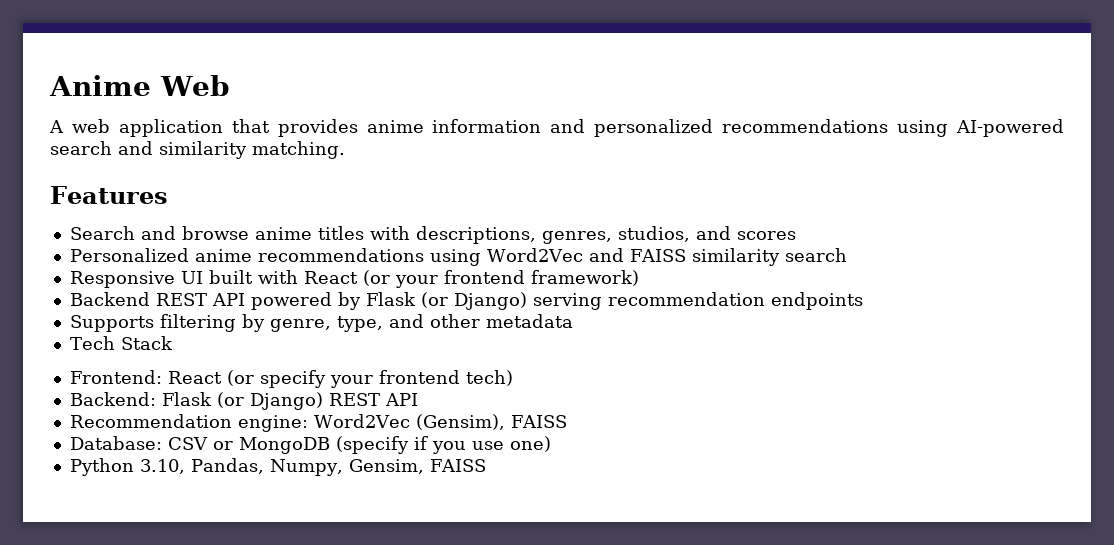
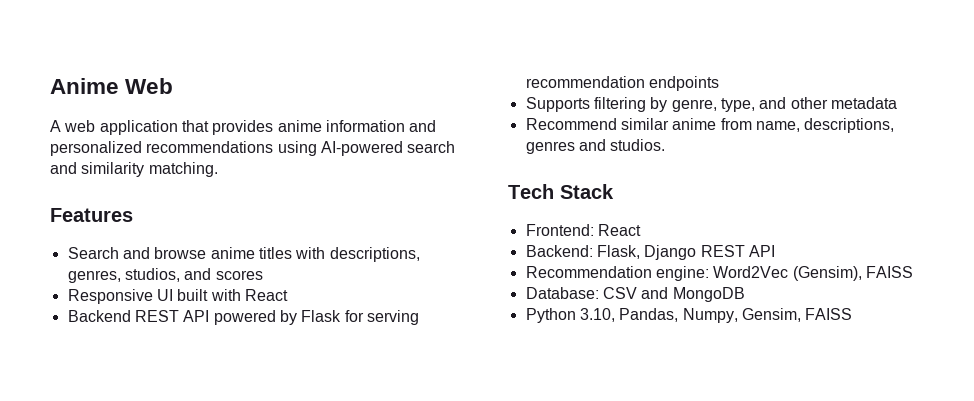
[69,248,847,266] // Personalized anime recommendations using Word2Vec and FAISS similarity search -> (263, 275) none
[362,270,639,288] (or your frontend framework) -> (288, 295) none
[420,292,527,310] (or Django) -> [344,310,364,322] for
[69,336,173,350] [69,370,513,388] [69,392,323,410] Tech Stack // Frontend: React (or specify your frontend tech) // Backend: Flask (or Django) -> [525,118,895,133] [525,139,666,154] [508,184,614,199] [525,224,641,236] [525,245,697,260] Recommend similar anime from name, descriptions, genres and studios. // Tech Stack // Frontend: React // Backend: Flask, Django
[212,441,233,450] or -> [641,287,669,299] and
[335,436,551,454] (specify if you use one) -> (745, 294) none

